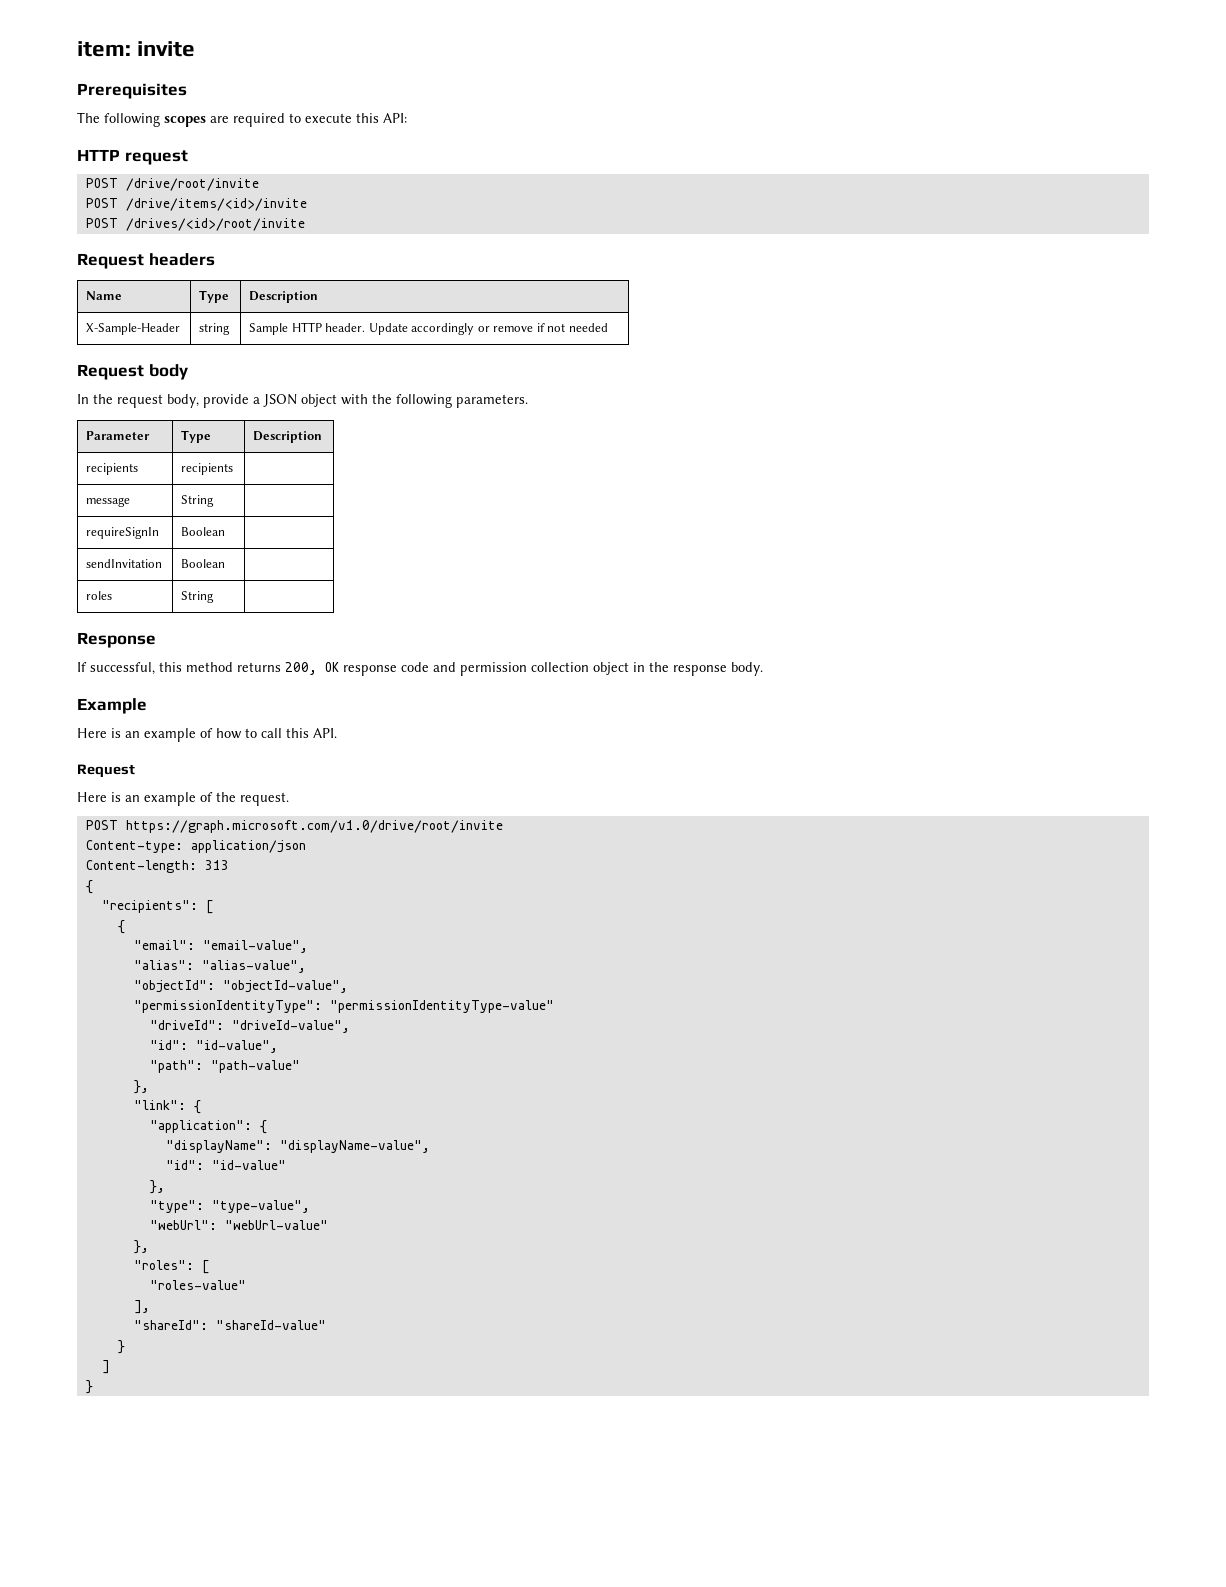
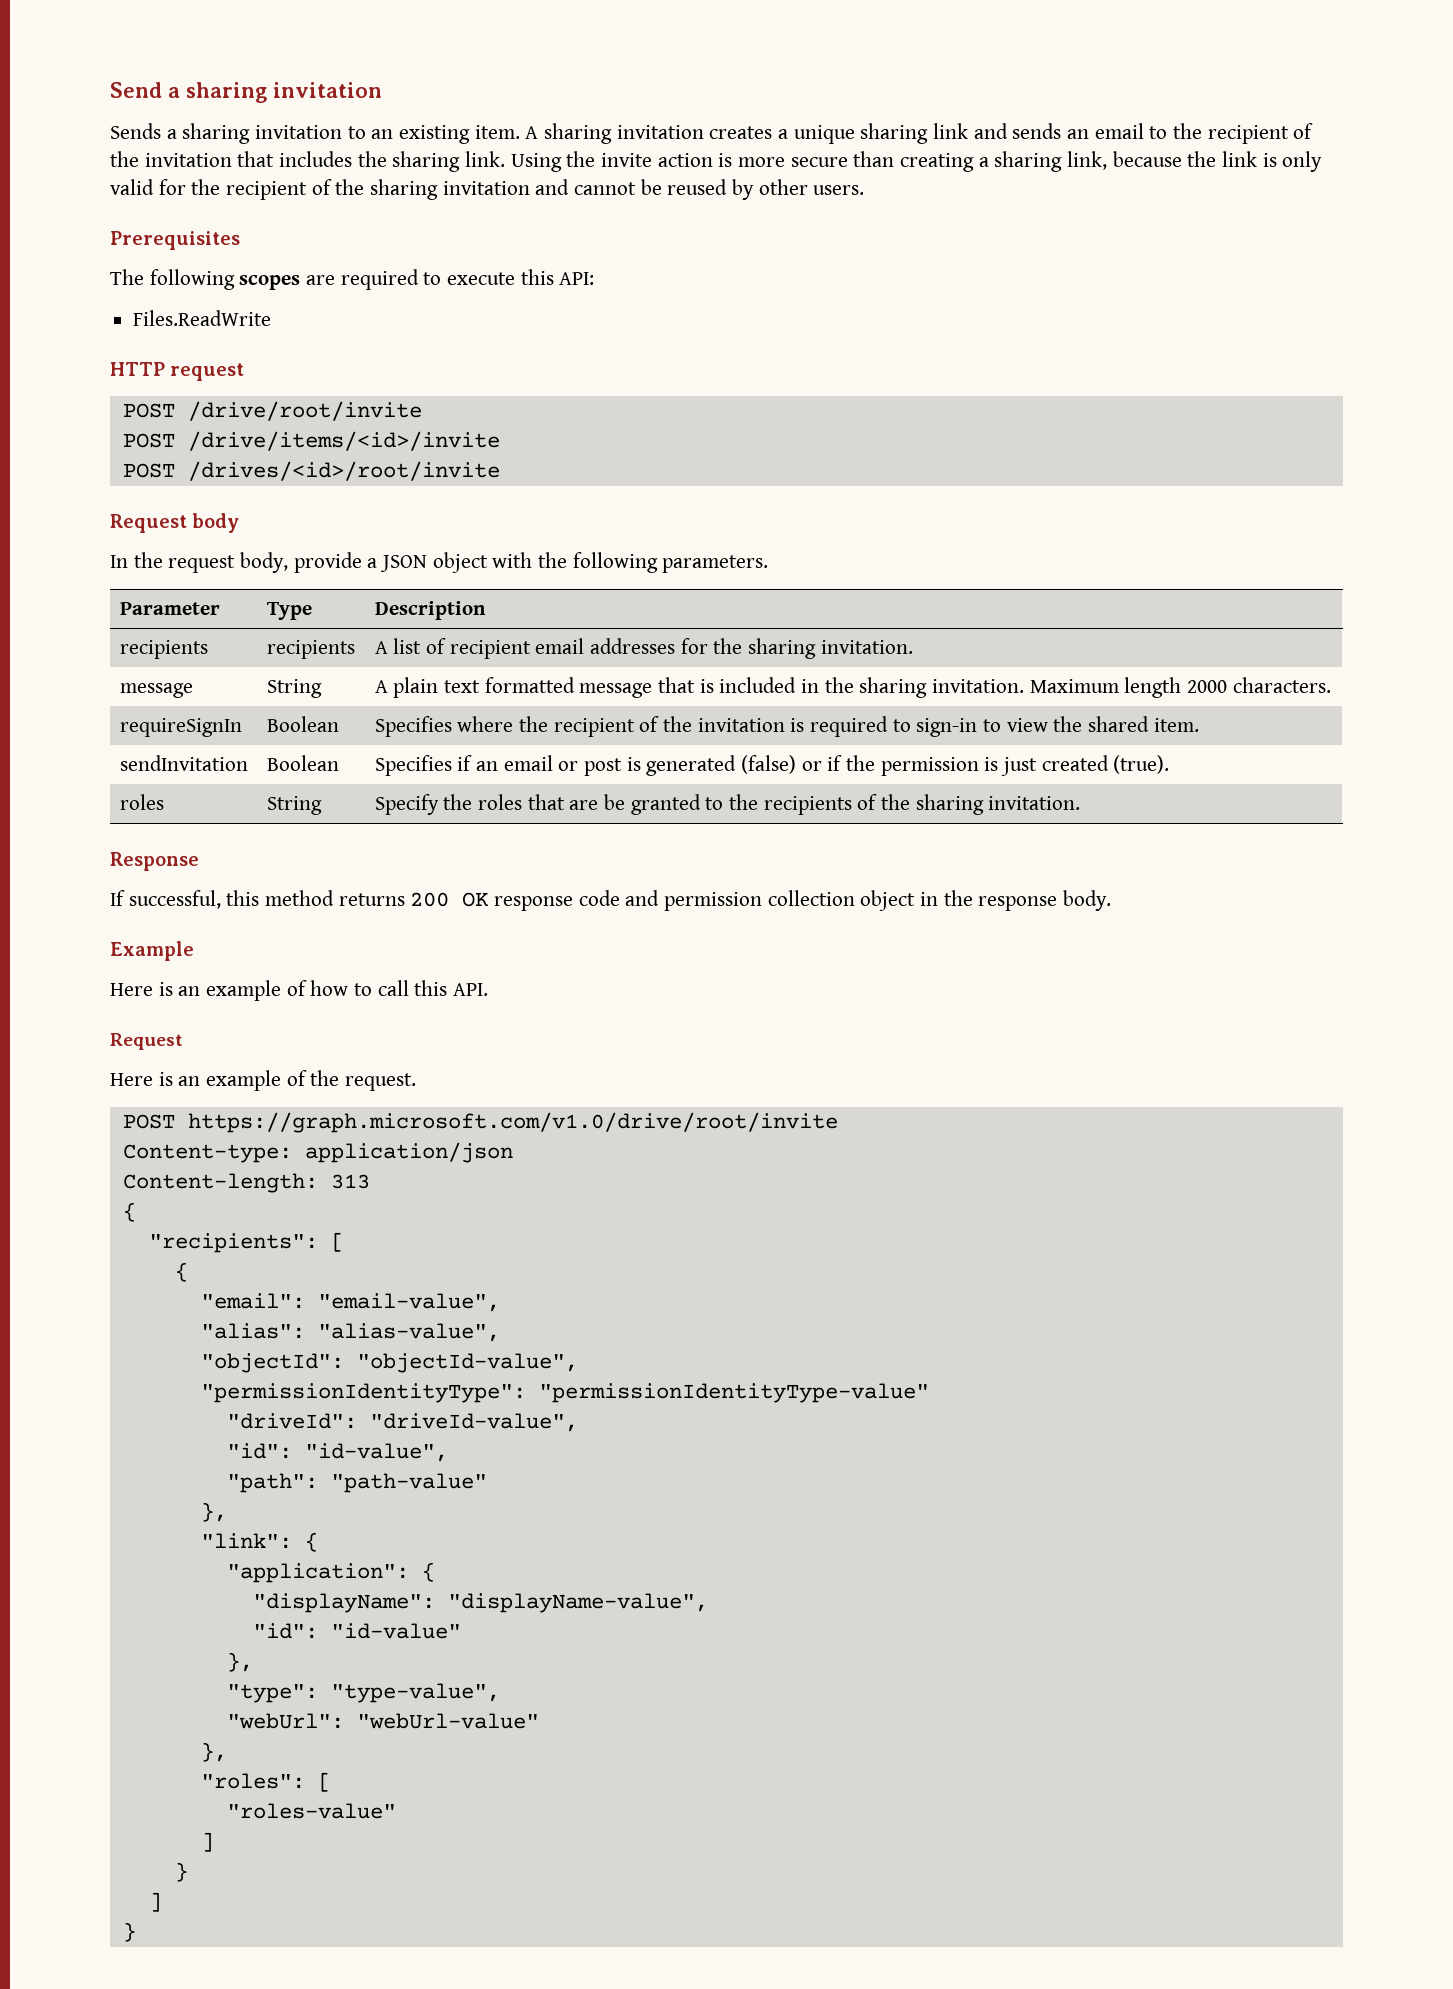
[77,41,196,57] item: invite -> [110,82,382,103] [110,123,1314,144] [110,151,1323,172] [110,179,865,200] Send a sharing invitation // Sends a sharing invitation to an existing item. A sharing invitation creates a unique sharing link and sends an email to the recipient of the invitation that includes the sharing link. Using the invite action is more secure than creating a sharing link, because the link is only valid for the recipient of the sharing invitation and cannot be reused by other users.
(407, 118) none -> [133,310,272,326] // Files.ReadWrite
[77,253,215,269] [86,291,123,300] [199,290,230,303] [249,291,319,303] [86,323,181,335] [199,323,231,335] [249,322,608,335] // Request headers // Name | Type | Description // X-Sample-Header | string | Sample HTTP header. Update accordingly or remove if not needed -> (500, 471) none
[86,497,131,507] [181,495,215,507] [86,527,160,539] [181,527,226,536] [86,559,163,568] [181,559,226,568] [86,591,113,600] [181,591,215,603] // message | String | // requireSignIn | Boolean | // sendInvitation | Boolean | // roles | String | -> [374,638,913,659] [119,683,193,698] [266,679,322,698] [374,677,1331,698] [119,718,242,737] [266,716,339,732] [374,716,1199,737] [119,755,248,771] [266,755,339,771] [374,755,1170,776] [119,794,164,810] [266,796,322,815] [374,794,1081,815] A list of recipient email addresses for the sharing invitation. // message | String | A plain text formatted message that is included in the sharing invitation. Maximum length 2000 characters. // requireSignIn | Boolean | Specifies where the recipient of the invitation is required to sign-in to view the shared item. // sendInvitation | Boolean | Specifies if an email or post is generated (false) or if the permission is just created (true). // roles | String | Specify the roles that are be granted to the recipients of the sharing invitation.
[285,662,317,675] 200, -> [410,892,450,907] 200
[133,1300,150,1314] [133,1320,326,1330] ], // "shareId": "shareId-value" -> [200,1832,214,1852] ]

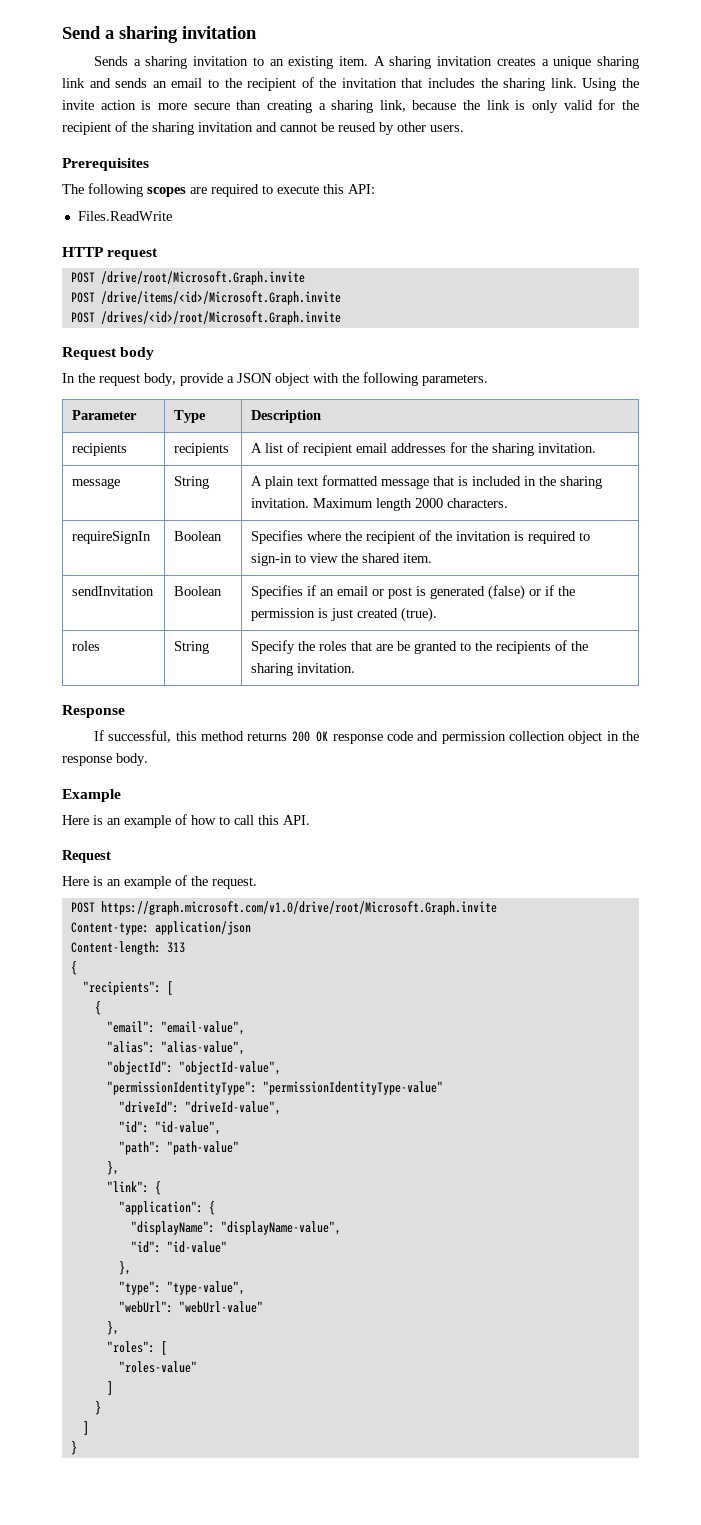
[187,401,422,421] [122,431,500,451] [122,461,500,481] /drive/root/invite // POST /drive/items/<id>/invite // POST /drives/<id>/root/invite -> [100,271,305,285] [70,291,341,305] [70,311,341,325] /drive/root/Microsoft.Graph.invite // POST /drive/items/<id>/Microsoft.Graph.invite // POST /drives/<id>/root/Microsoft.Graph.invite
[187,1112,838,1133] https://graph.microsoft.com/v1.0/drive/root/invite -> [100,901,497,915] https://graph.microsoft.com/v1.0/drive/root/Microsoft.Graph.invite

